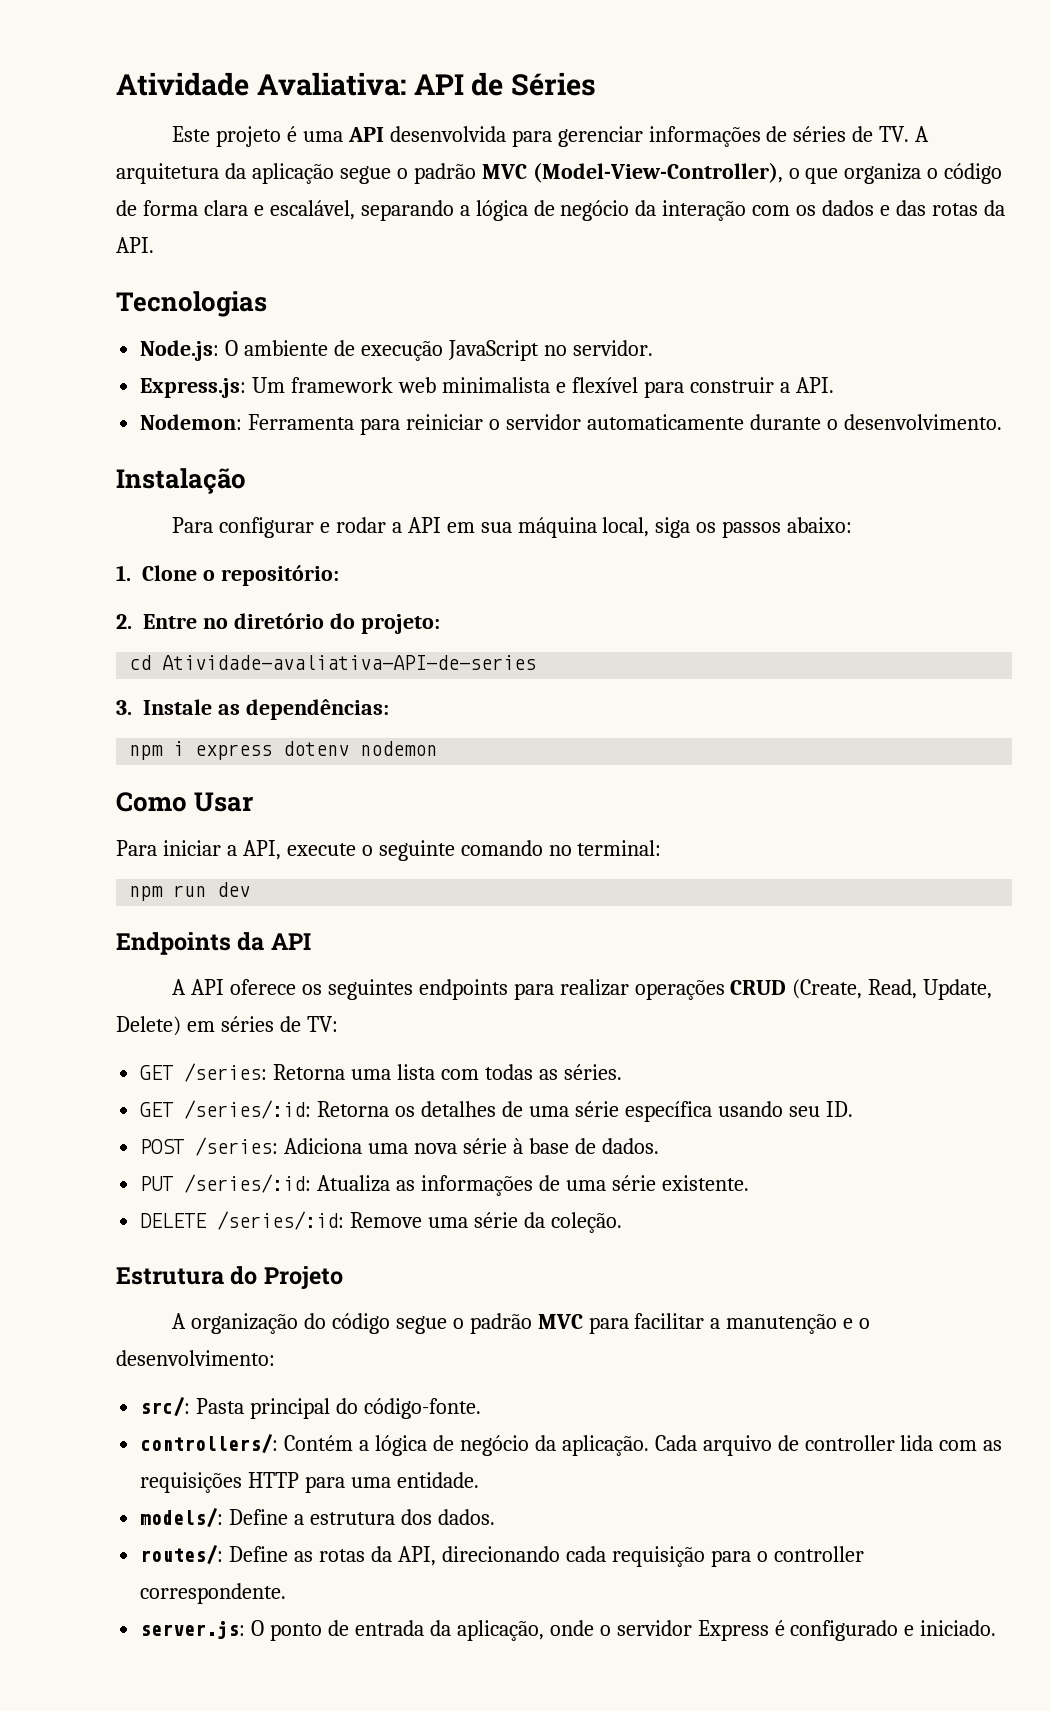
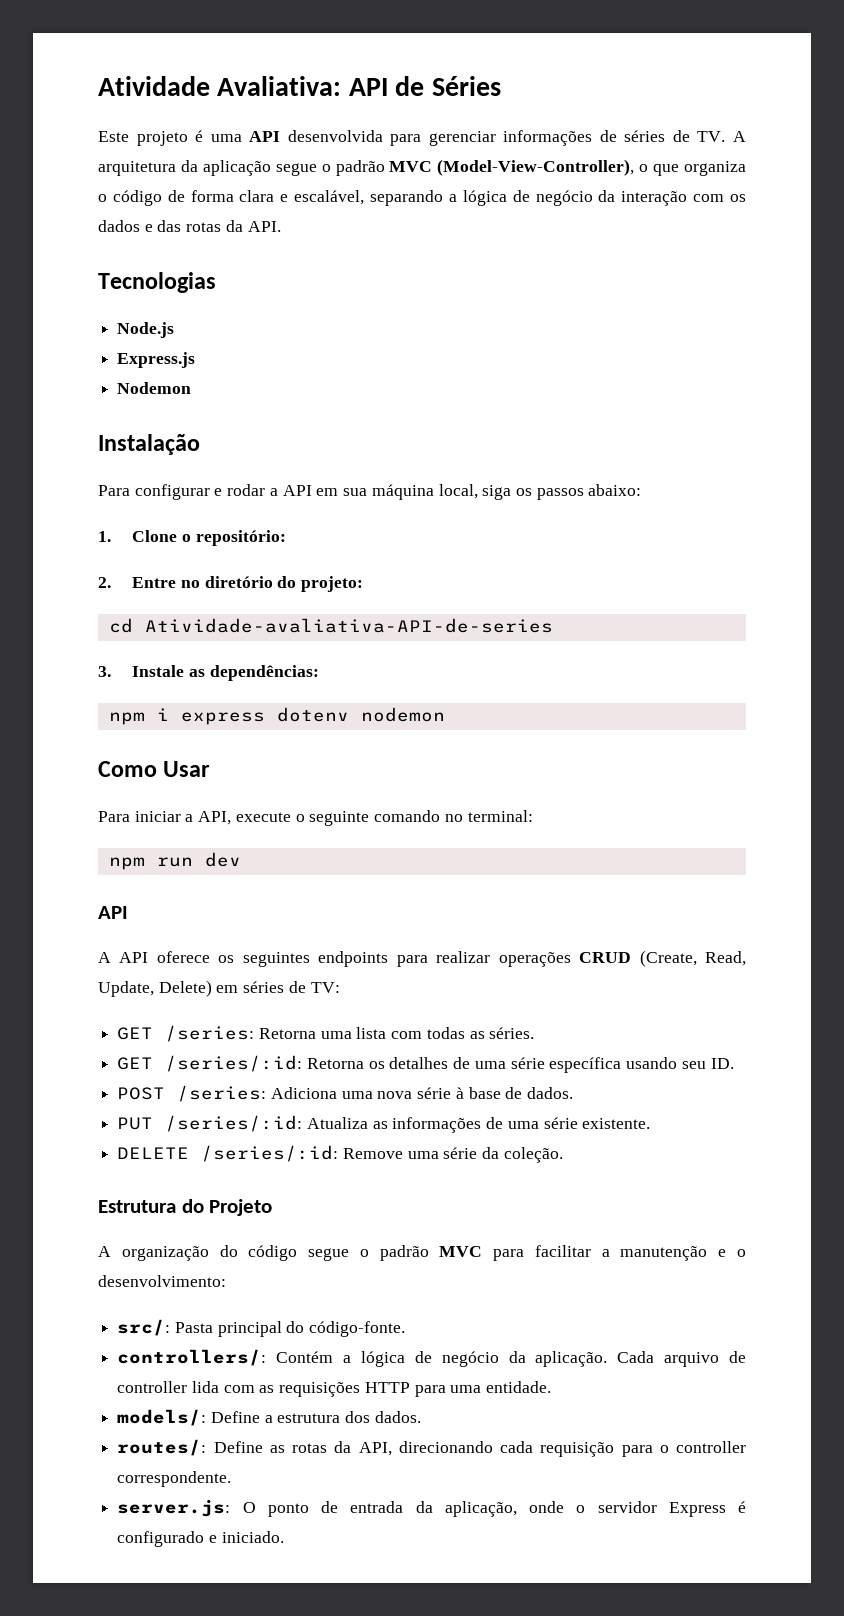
[140,340,653,361] [140,377,834,398] [140,414,1002,435] Node.js: O ambiente de execução JavaScript no servidor. // Express.js: Um framework web minimalista e flexível para construir a API. // Nodemon: Ferramenta para reiniciar o servidor automaticamente durante o desenvolvimento. -> [117,322,175,338] [117,352,196,368] [117,382,192,394] Node.js // Express.js // Nodemon
[116,932,265,955] Endpoints da -> (241, 859) none

